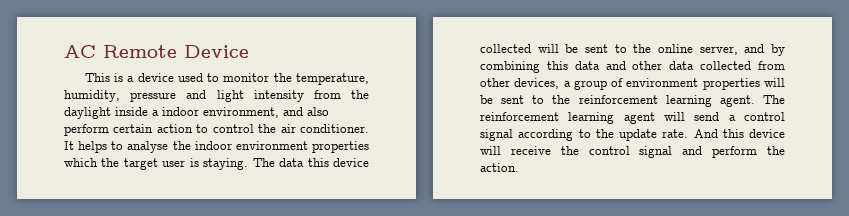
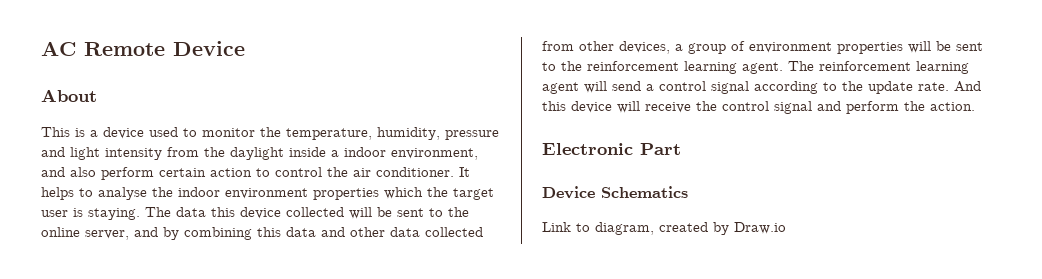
(249, 51) none -> [41,89,97,102] // About
(519, 167) none -> [542,143,681,155] [542,186,688,199] [542,222,786,235] // Electronic Part // Device Schematics // Link to diagram, created by Draw.io

